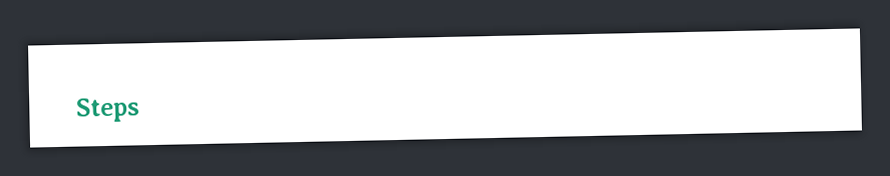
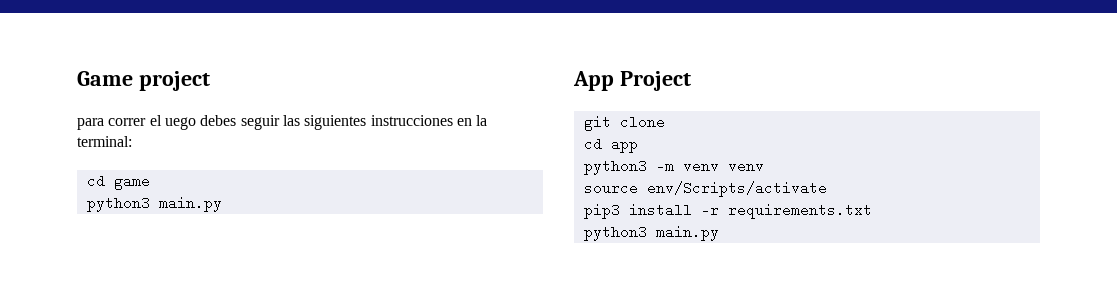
[76,97,140,123] Steps -> [77,71,210,91] [77,115,488,130] [77,136,132,147] [86,174,150,190] [86,196,222,212] [573,71,691,91] [583,115,665,131] [583,137,638,153] [583,159,764,175] [583,181,827,197] [583,203,872,219] [583,225,719,241] Game project // para correr el uego debes seguir las siguientes instrucciones en la terminal: // cd game // python3 main.py // App Project // git clone // cd app // python3 -m venv venv // source env/Scripts/activate // pip3 install -r requirements.txt // python3 main.py

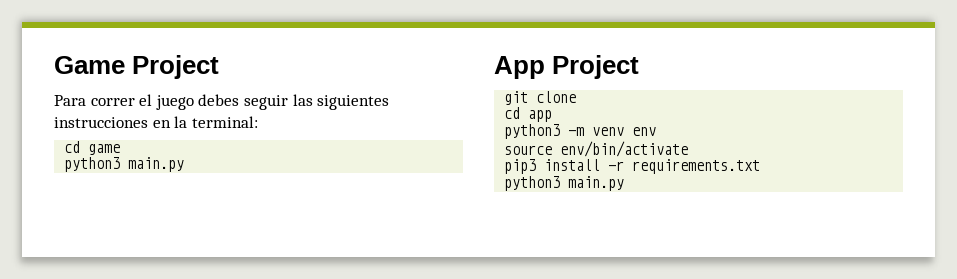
[138,71,210,91] [77,118,104,130] project // para -> [132,55,220,79] [54,95,86,106] Project // Para
[164,117,196,130] uego -> [155,95,194,110] juego
[727,159,764,173] venv -> [632,127,657,136] env
[646,181,827,197] env/Scripts/activate -> [560,141,689,157] env/bin/activate

